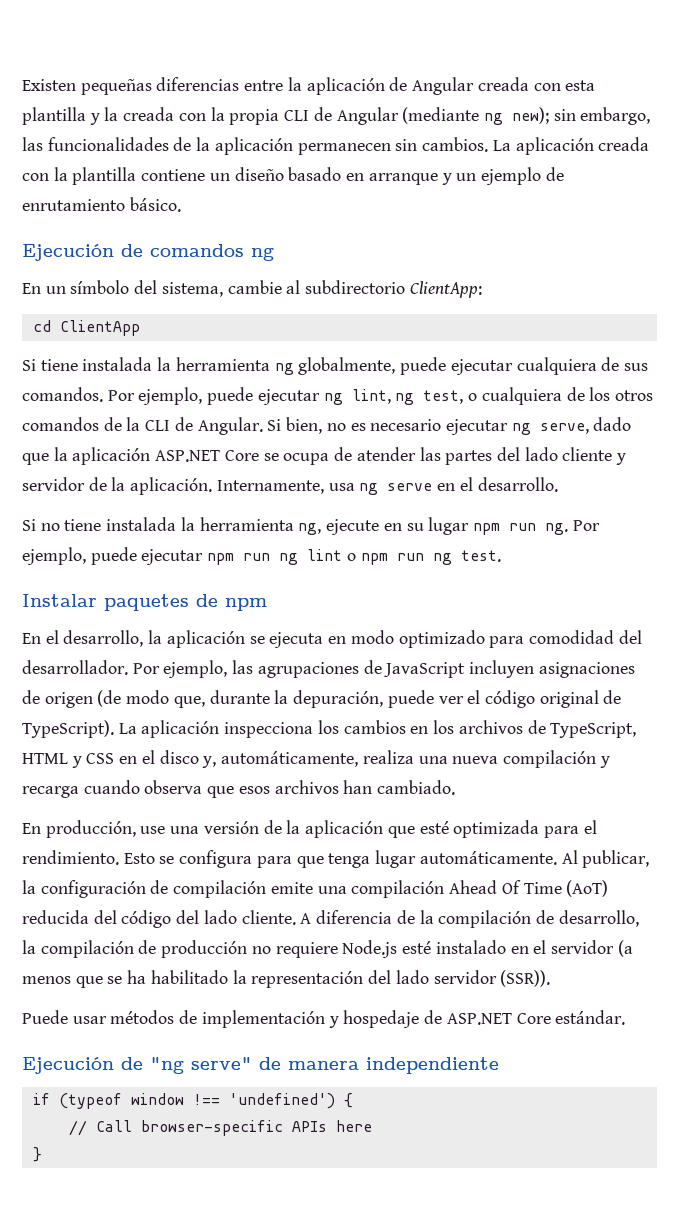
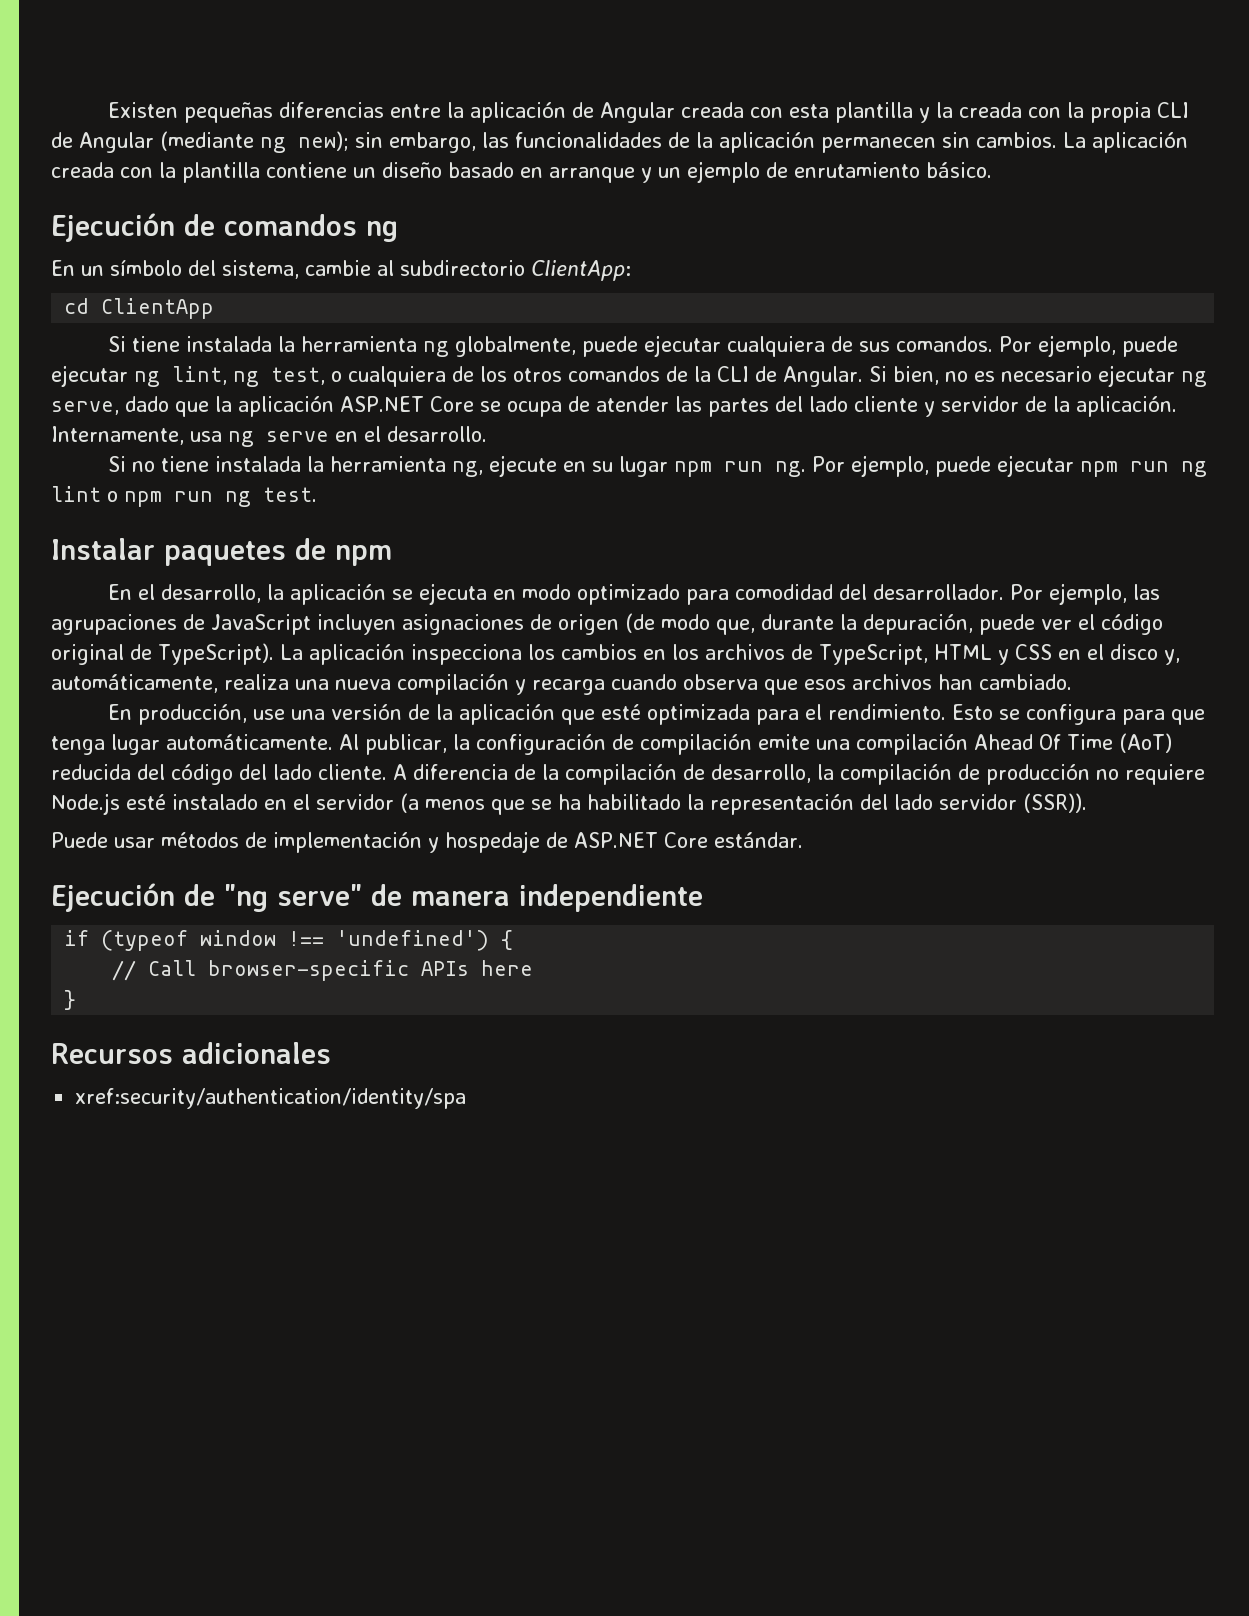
(42, 1154) none -> [51,1042,331,1064] [75,1088,467,1109] // Recursos adicionales // xref:security/authentication/identity/spa

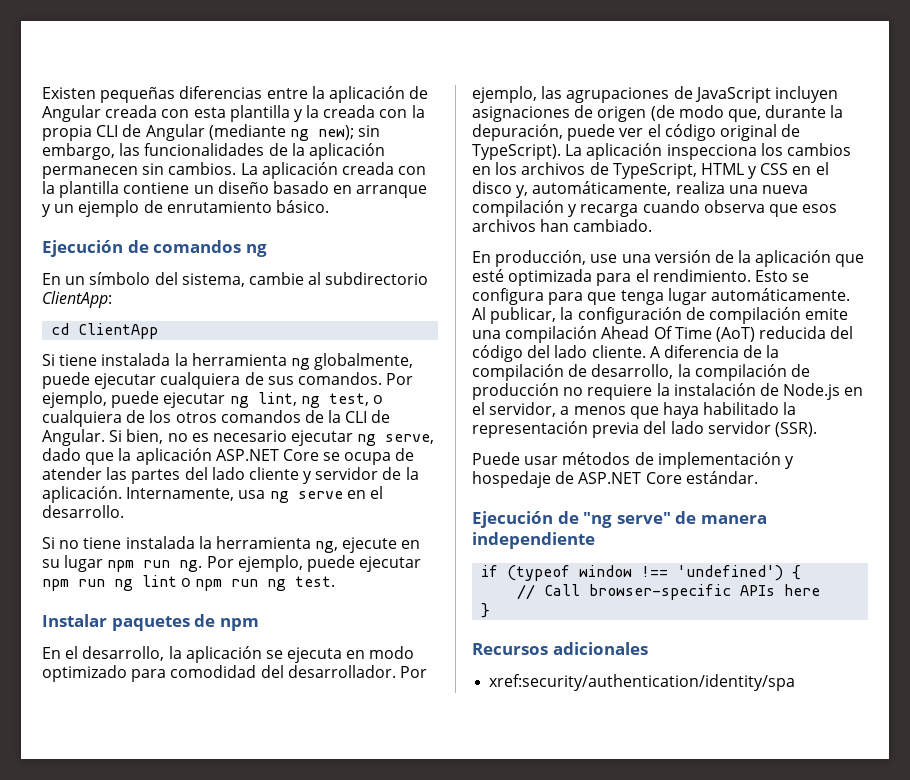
[51,793,581,815] Node.js esté instalado en el servidor (a menos que se ha -> [656,383,864,400] [472,402,699,419] la instalación de Node.js en el servidor, a menos que haya
(854, 804) none -> [592,422,640,438] previa
[1023,793,1087,813] (SSR)). -> [774,422,817,437] (SSR).

